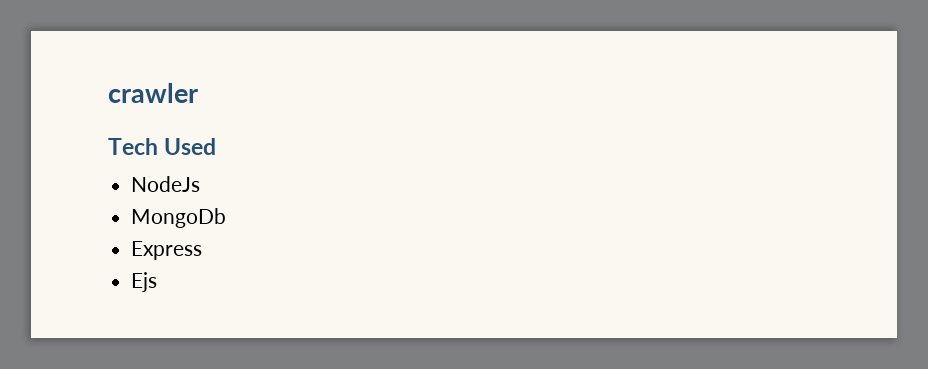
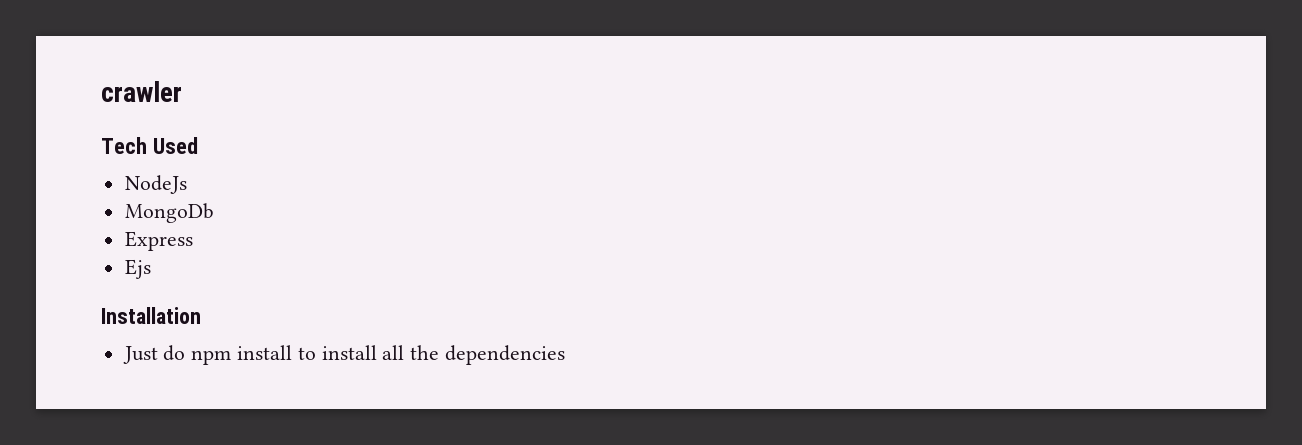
(158, 282) none -> [101,307,201,324] [122,345,566,365] // Installation // Just do npm install to install all the dependencies

